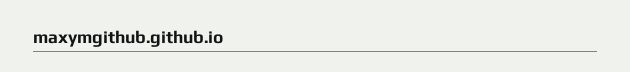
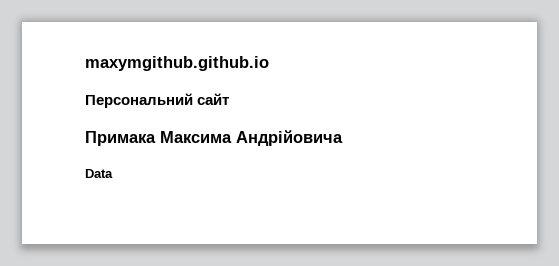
(223, 38) none -> [85,93,230,108] [85,130,343,146] [85,169,113,178] // Персональний сайт // Примака Максима Андрійовича // Data

